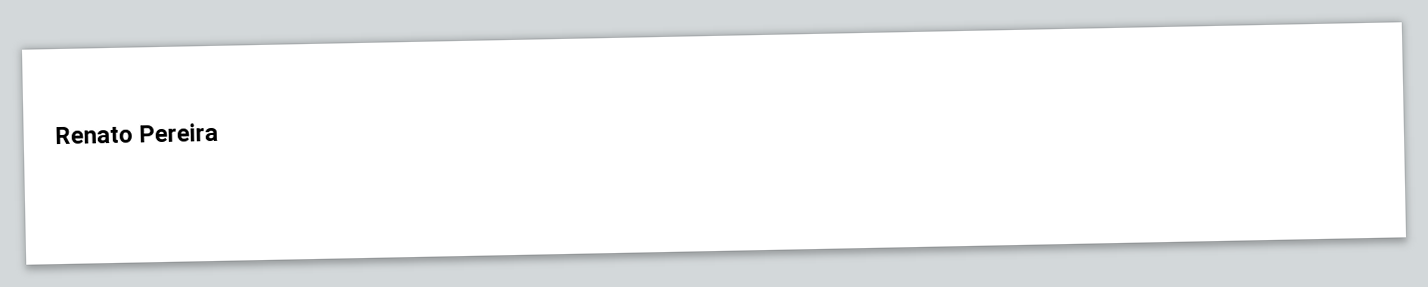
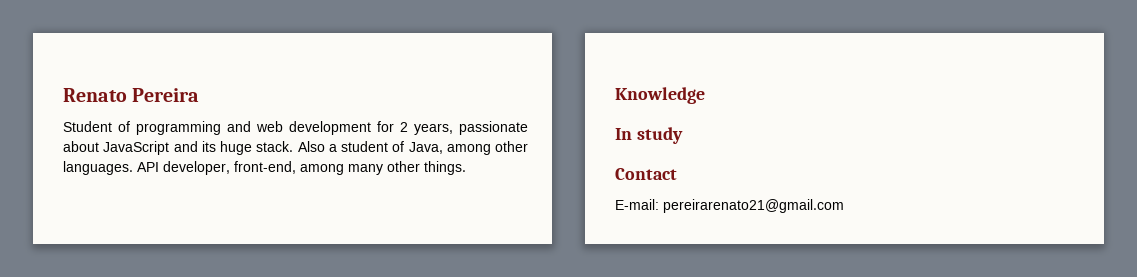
(219, 132) none -> [63,121,528,135] [63,141,528,155] [63,161,466,175] [615,87,705,104] [615,127,683,144] [615,168,677,180] [615,199,844,213] // Student of programming and web development for 2 years, passionate about JavaScript and its huge stack. Also a student of Java, among other languages. API developer, front-end, among many other things. // Knowledge // In study // Contact // E-mail: pereirarenato21@gmail.com

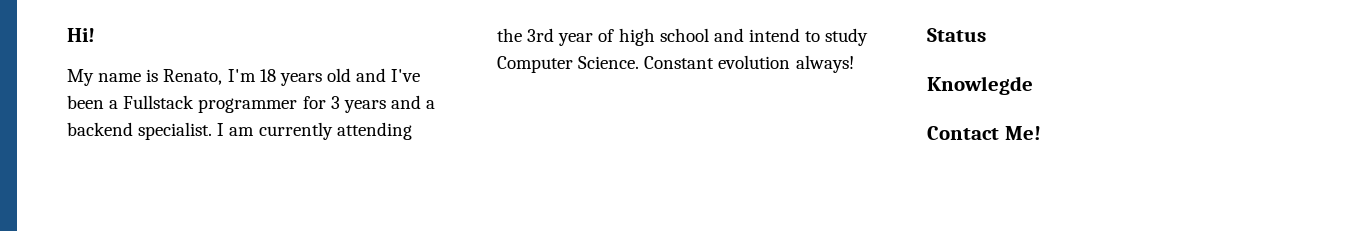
[63,88,200,102] [63,121,528,135] [63,141,528,155] [63,161,466,175] [615,87,705,104] [615,127,683,144] Renato Pereira // Student of programming and web development for 2 years, passionate about JavaScript and its huge stack. Also a student of Java, among other languages. API developer, front-end, among many other things. // Knowledge // In study -> [67,28,95,42] [67,68,421,86] [67,95,436,113] [67,122,412,140] [497,28,869,46] [497,55,854,73] [927,28,986,42] [927,76,1033,95] Hi! // My name is Renato, I'm 18 years old and I've been a Fullstack programmer for 3 years and a backend specialist. I am currently attending the 3rd year of high school and intend to study Computer Science. Constant evolution always! // Status // Knowlegde
[615,199,844,213] // E-mail: pereirarenato21@gmail.com -> [1004,126,1041,140] Me!

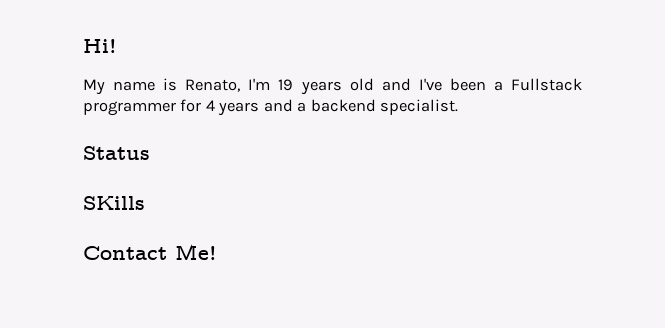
[259,69,276,82] 18 -> [278,79,294,91] 19
[330,96,340,109] 3 -> [205,100,215,111] 4
[217,122,412,140] [497,28,869,46] [497,55,854,73] I am currently attending the 3rd year of high school and intend to study Computer Science. Constant evolution always! -> (459, 107) none
[927,76,1033,95] Knowlegde -> [83,196,145,210] SKills

